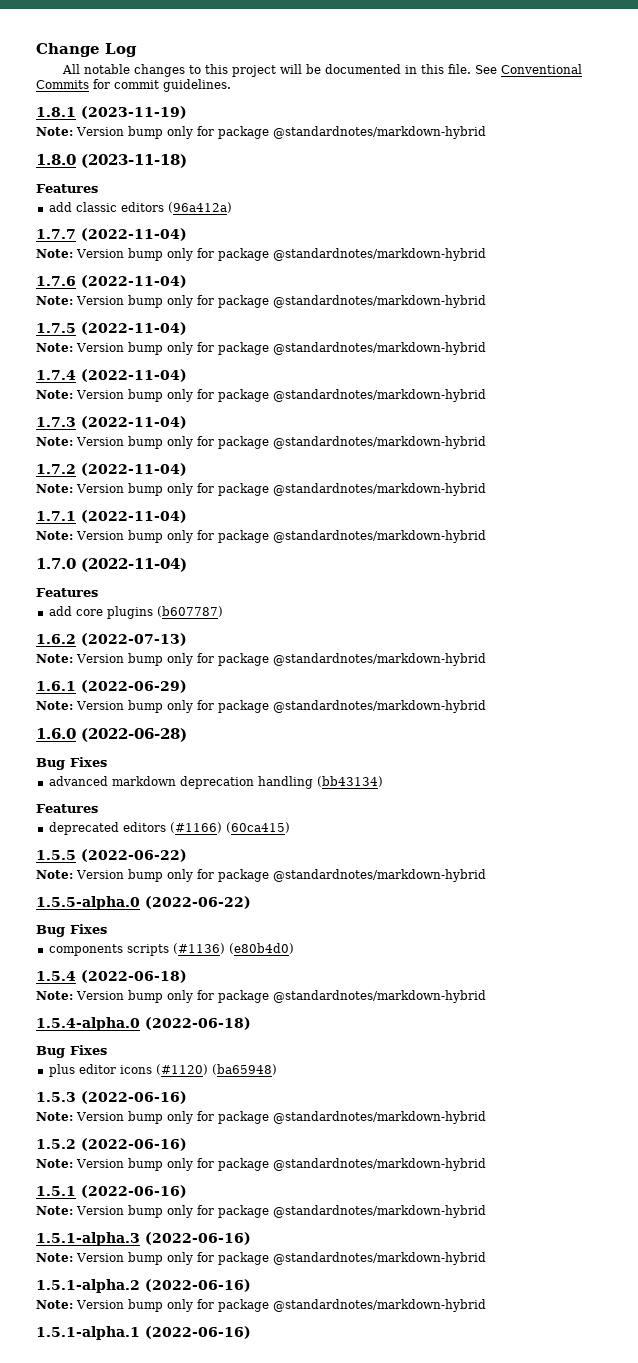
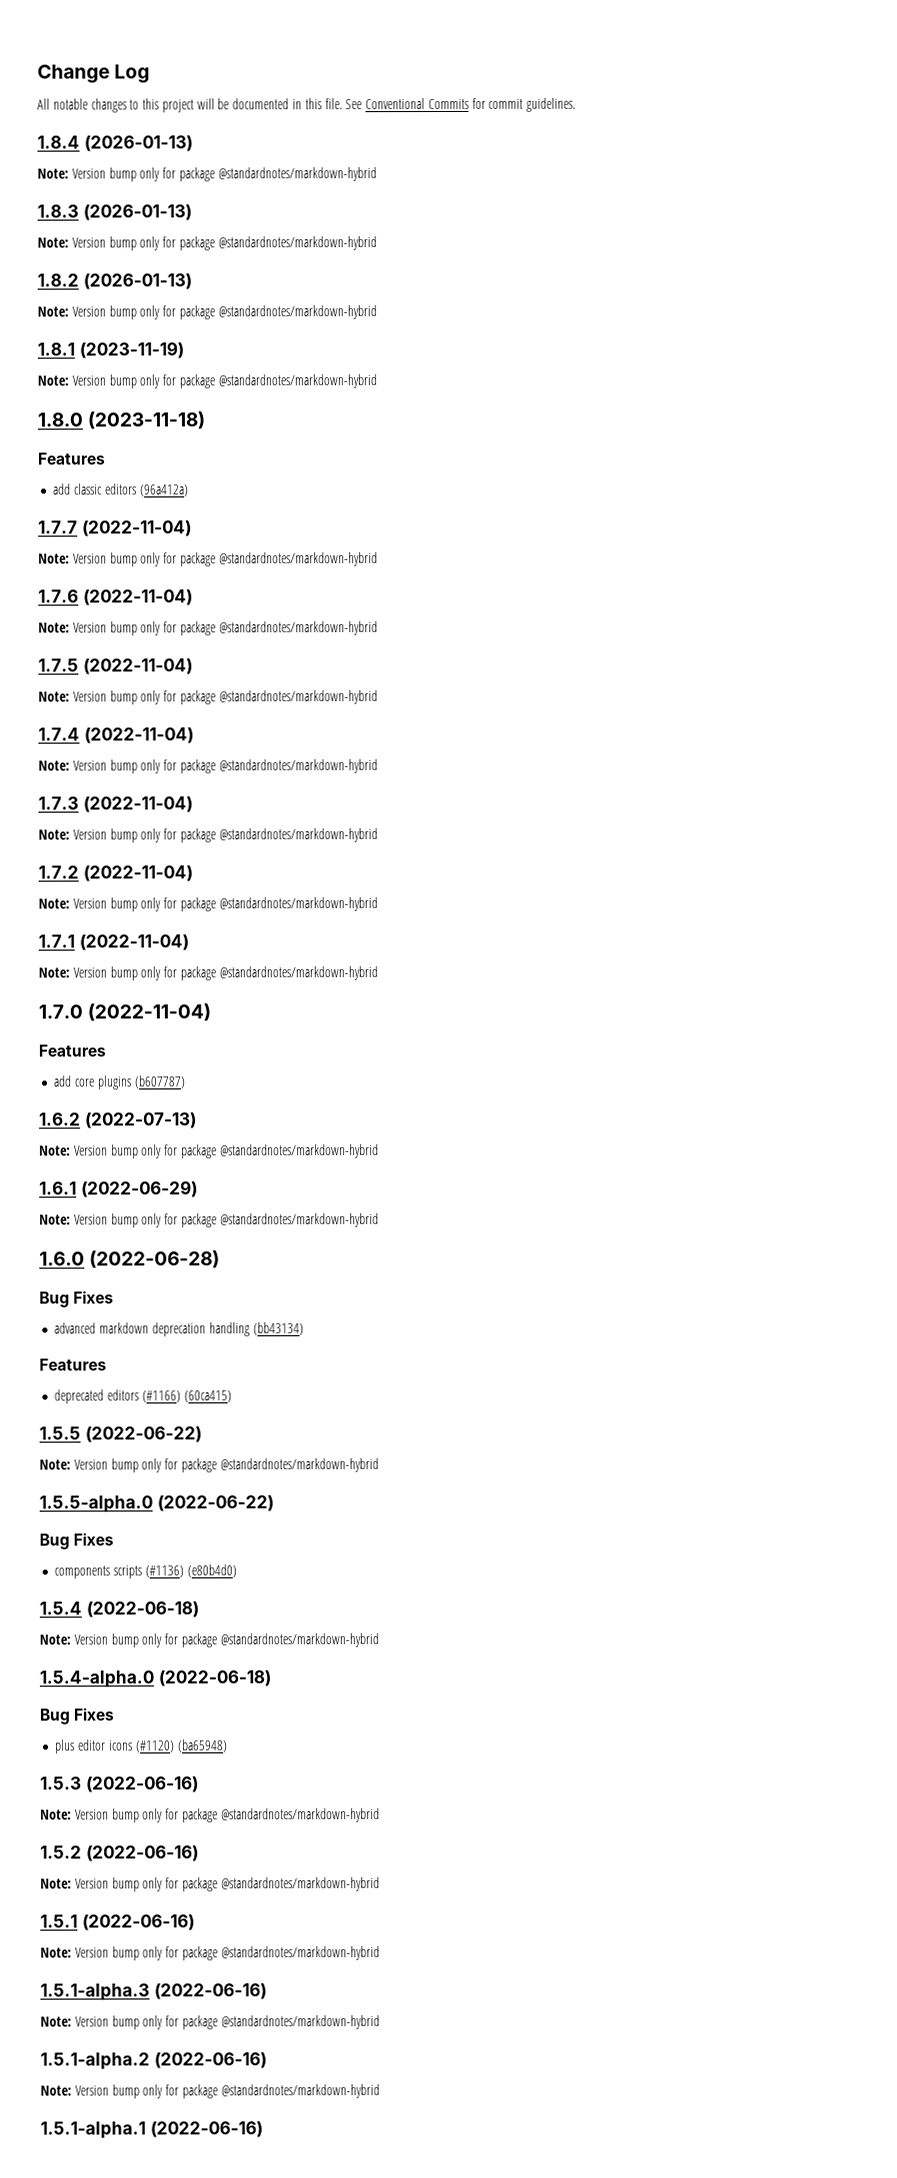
(231, 85) none -> [37,135,193,152] [37,167,377,182] [37,204,192,221] [37,236,377,251] [37,273,192,290] [37,305,377,320] // 1.8.4 (2026-01-13) // Note: Version bump only for package @standardnotes/markdown-hybrid // 1.8.3 (2026-01-13) // Note: Version bump only for package @standardnotes/markdown-hybrid // 1.8.2 (2026-01-13) // Note: Version bump only for package @standardnotes/markdown-hybrid

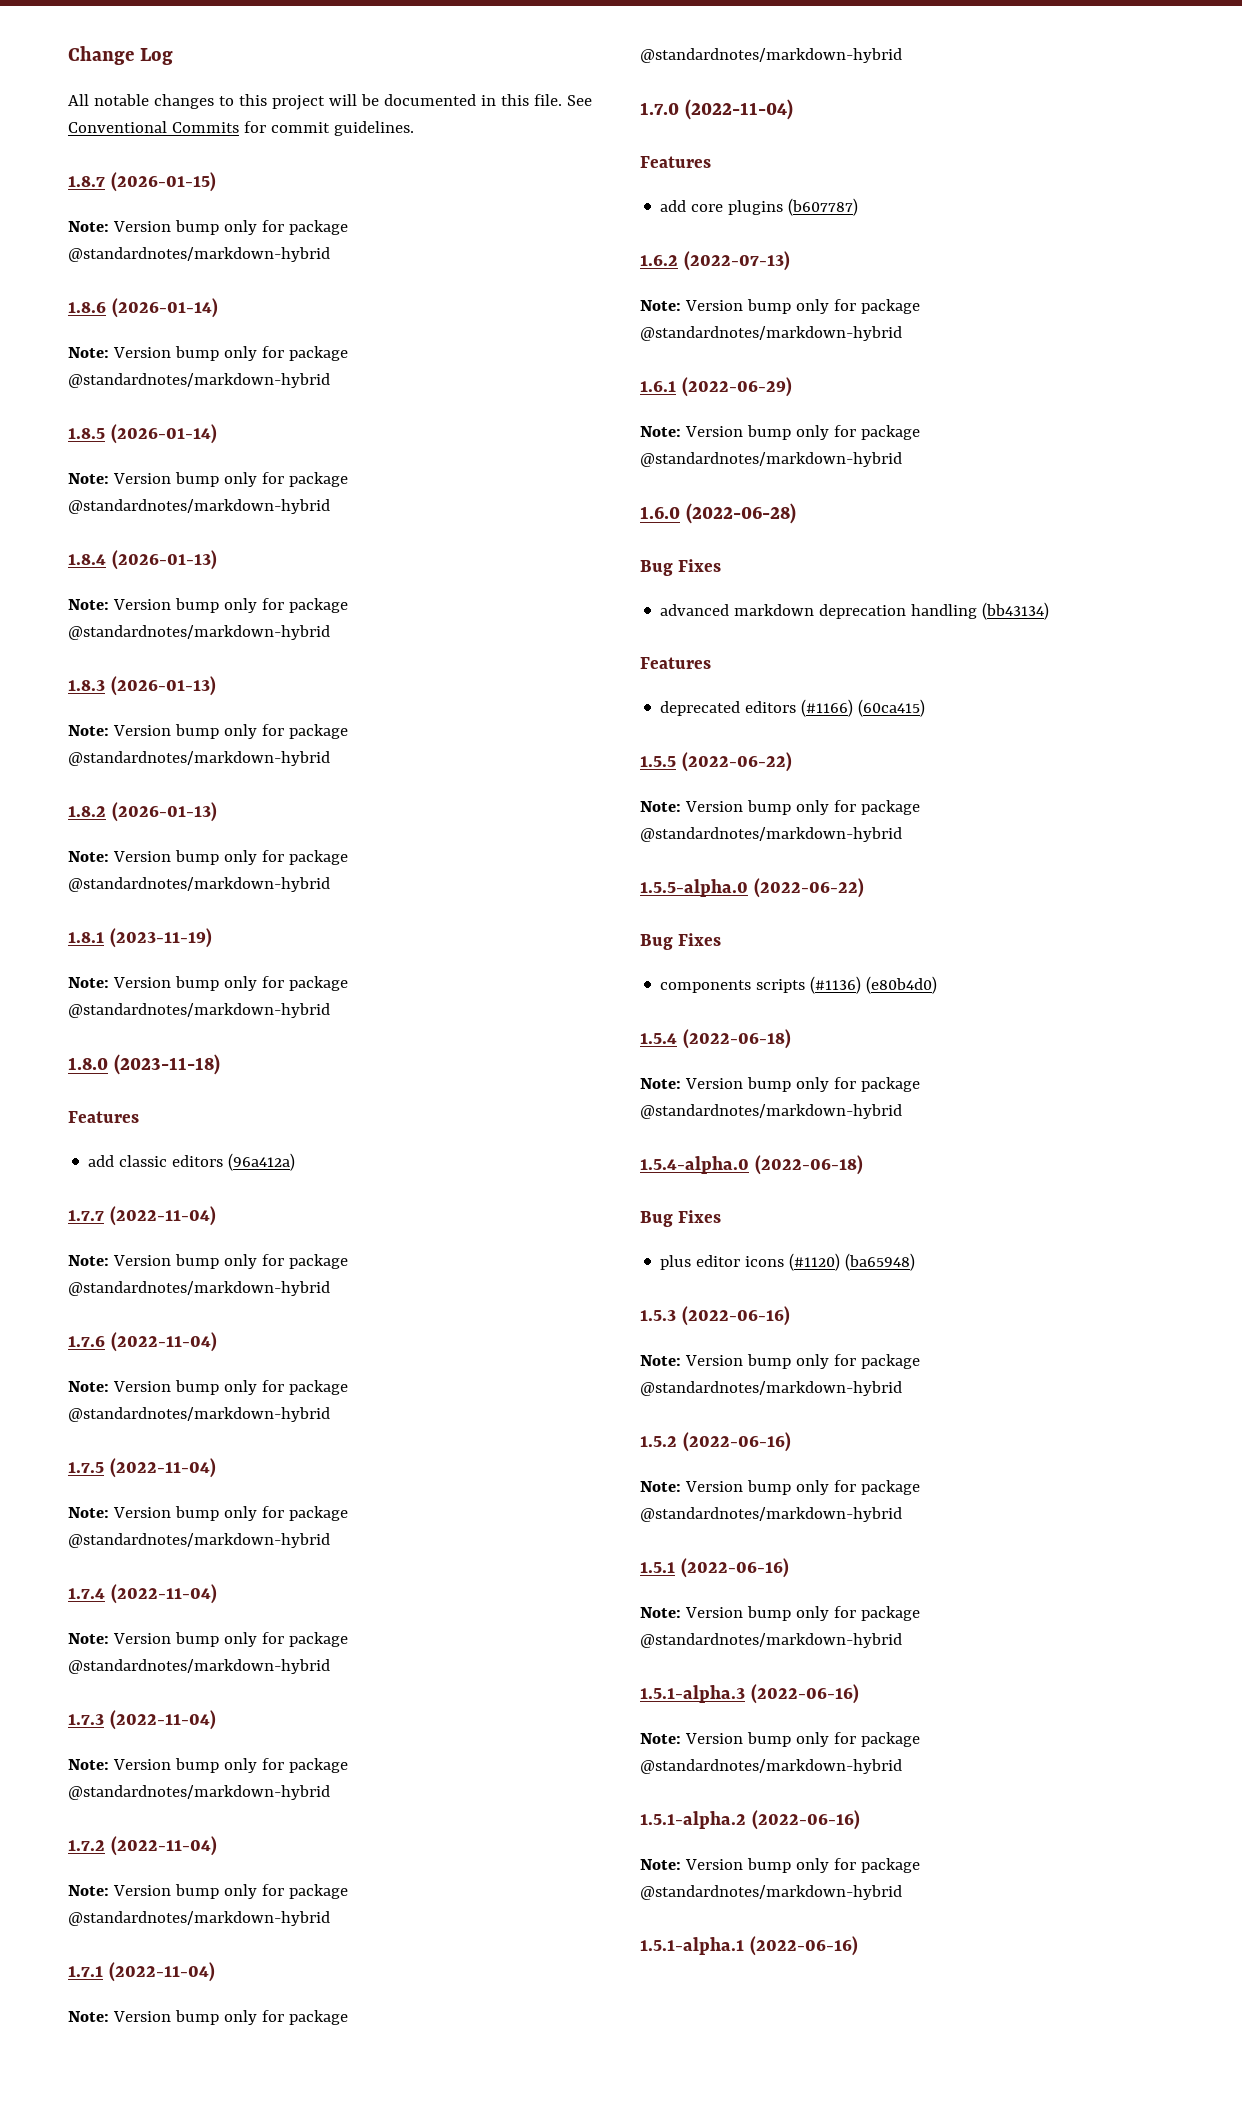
(577, 104) none -> [68,172,216,192] [68,220,348,235] [68,247,330,262] [68,298,218,318] [68,346,348,361] [68,373,330,388] [68,424,217,444] [68,472,348,487] [68,499,330,514] // 1.8.7 (2026-01-15) // Note: Version bump only for package @standardnotes/markdown-hybrid // 1.8.6 (2026-01-14) // Note: Version bump only for package @standardnotes/markdown-hybrid // 1.8.5 (2026-01-14) // Note: Version bump only for package @standardnotes/markdown-hybrid

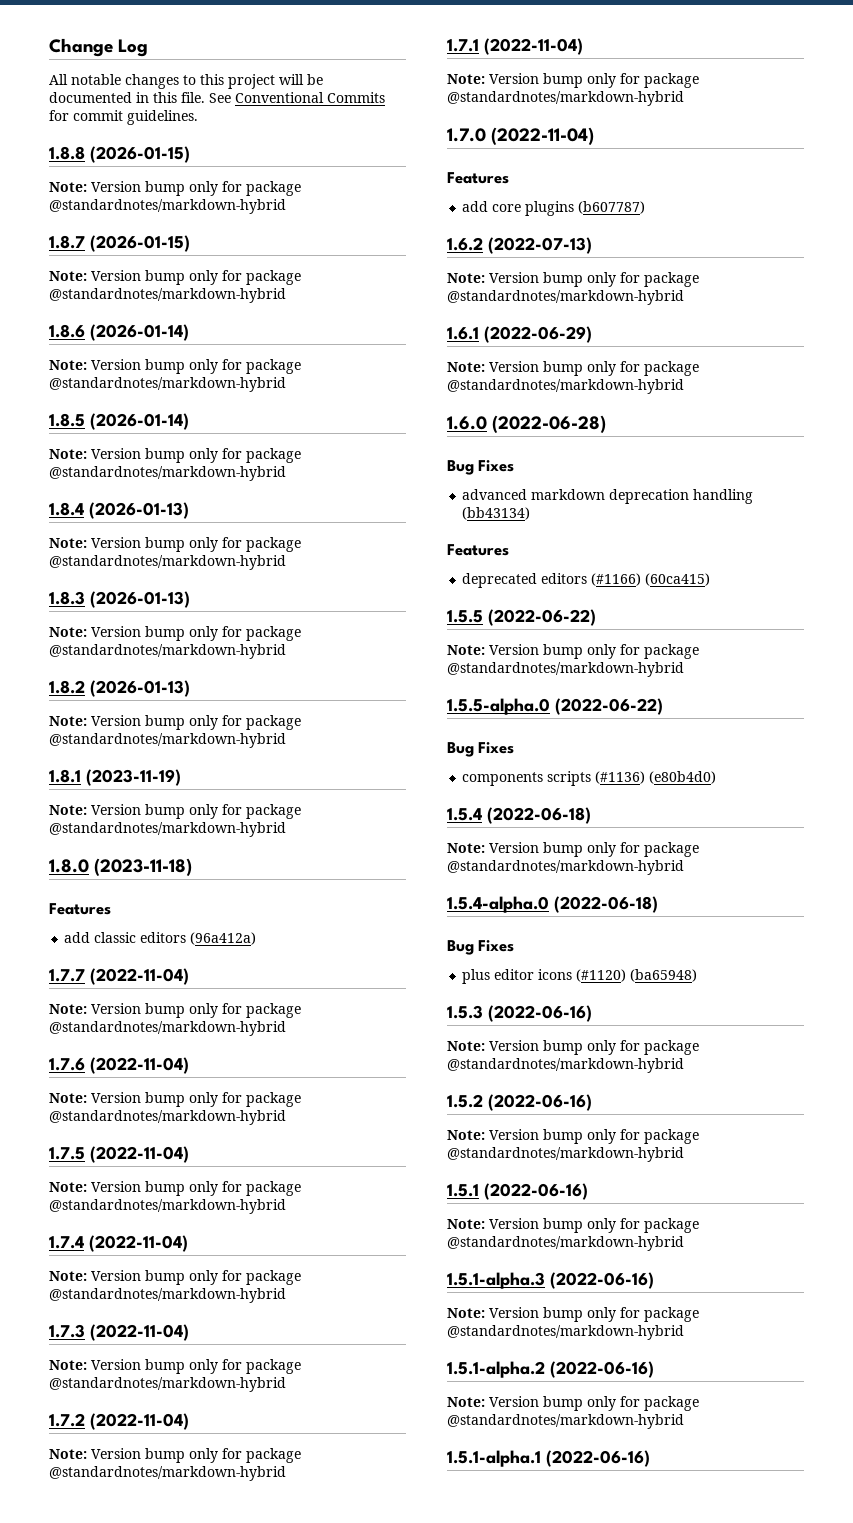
(414, 128) none -> [49,146,190,163] [49,181,301,196] [49,199,286,214] // 1.8.8 (2026-01-15) // Note: Version bump only for package @standardnotes/markdown-hybrid

